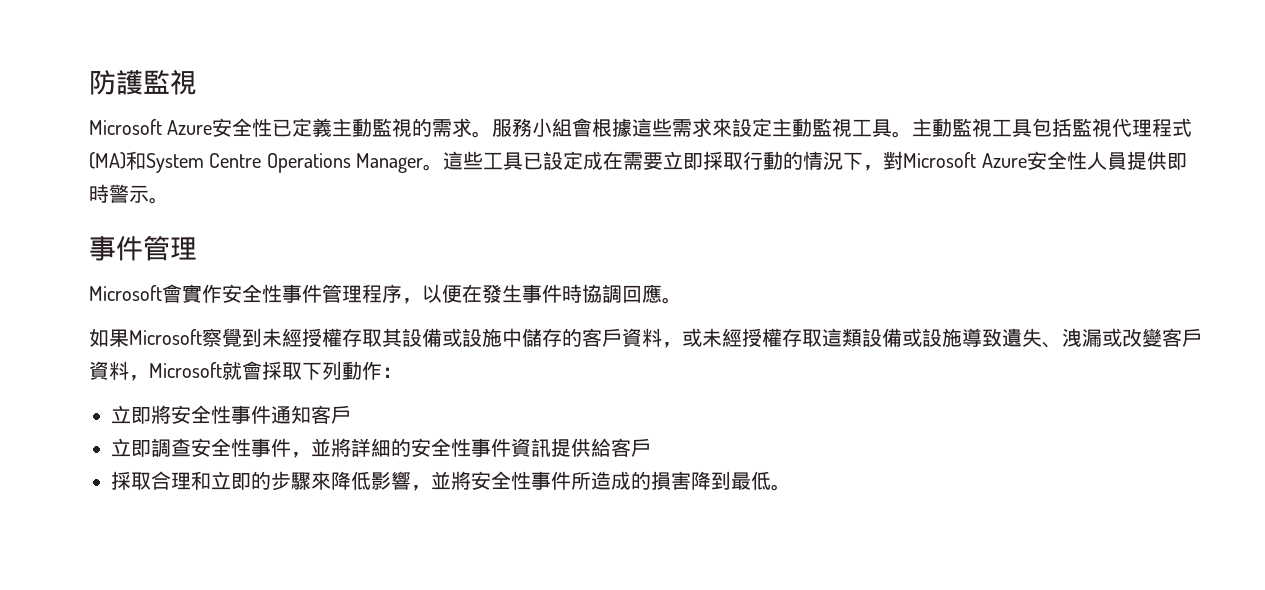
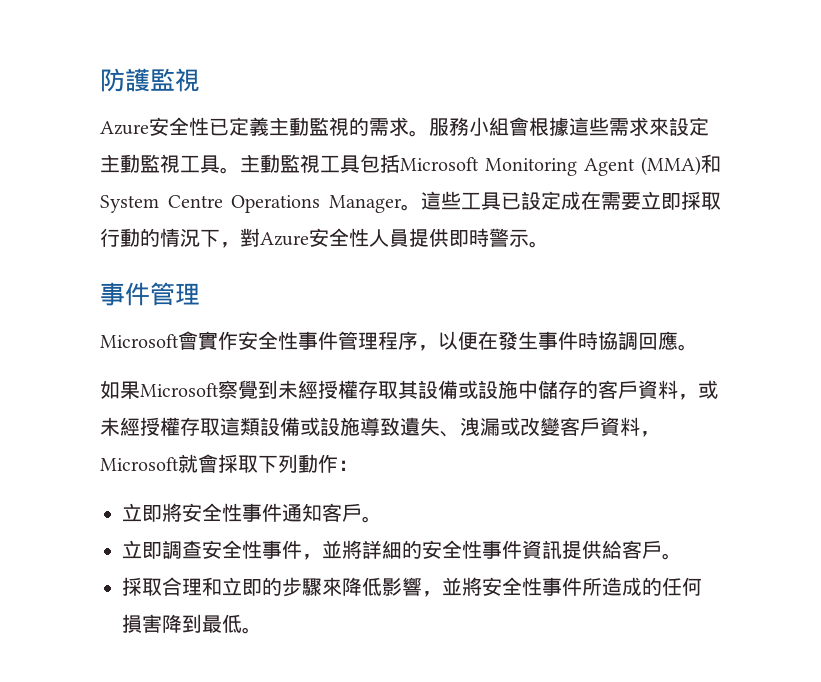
[89,119,162,135] Microsoft -> (200, 80) none
[1072,118,1193,137] [89,152,126,169] 監視代理程式(MA) -> [400,156,701,176] Microsoft Monitoring Agent (MMA)
[903,152,977,168] Microsoft -> (260, 237) none
(351, 414) none -> [362,516,382,523] 。
(651, 447) none -> [662,553,682,560] 。
(651, 480) none -> [662,577,702,596] 任何

